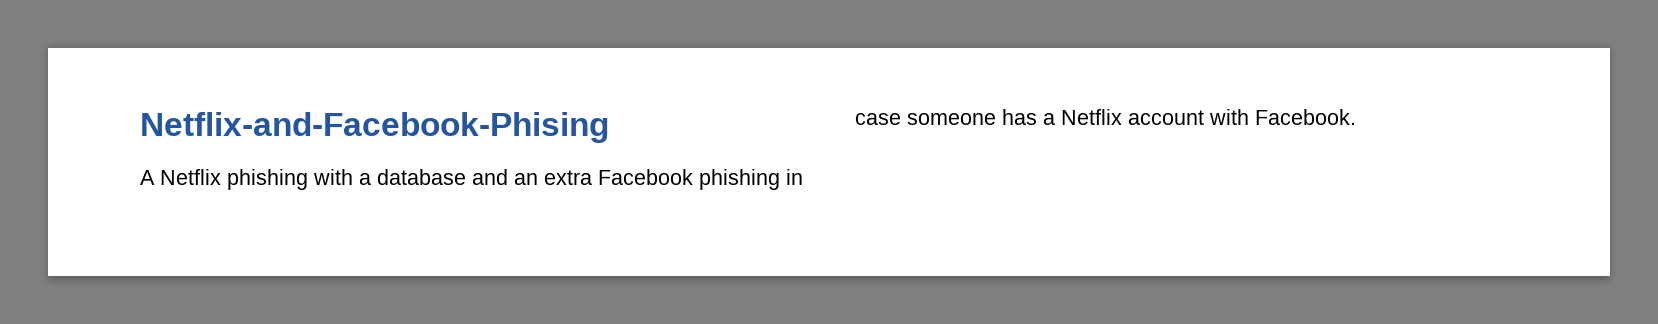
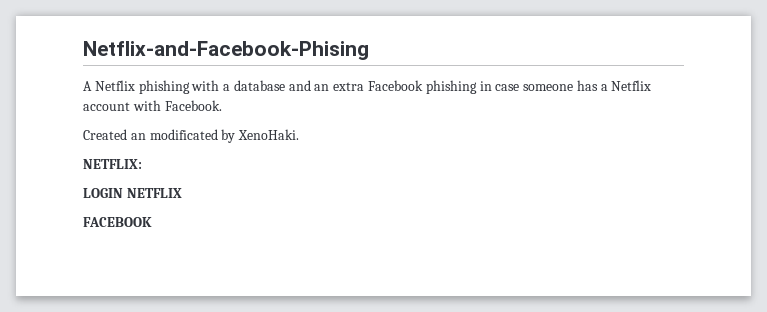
(1356, 117) none -> [83,129,300,143] [83,159,142,169] [83,188,182,198] [83,217,152,227] // Created an modificated by XenoHaki. // NETFLIX: // LOGIN NETFLIX // FACEBOOK

